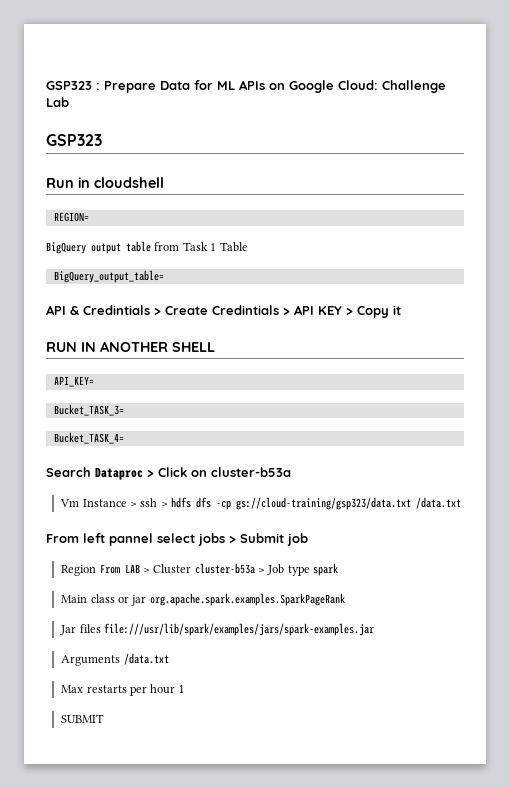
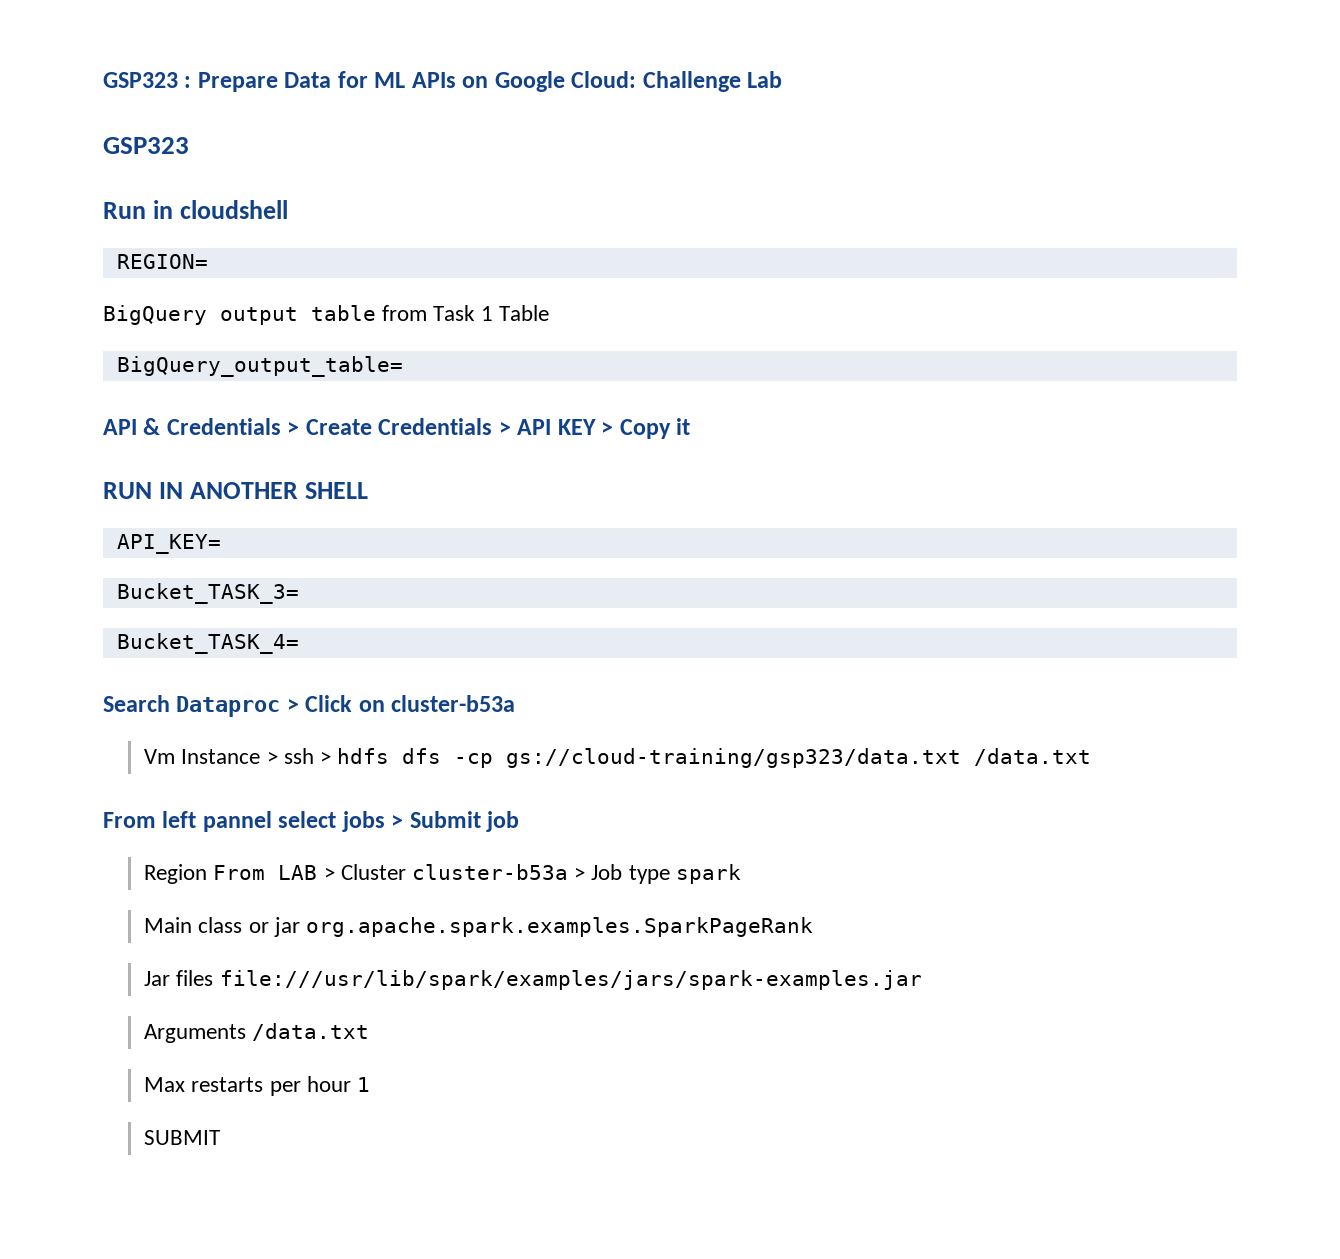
[83,305,150,315] Credintials -> [166,418,281,435] Credentials
[212,305,279,315] Credintials -> [378,418,493,435] Credentials

